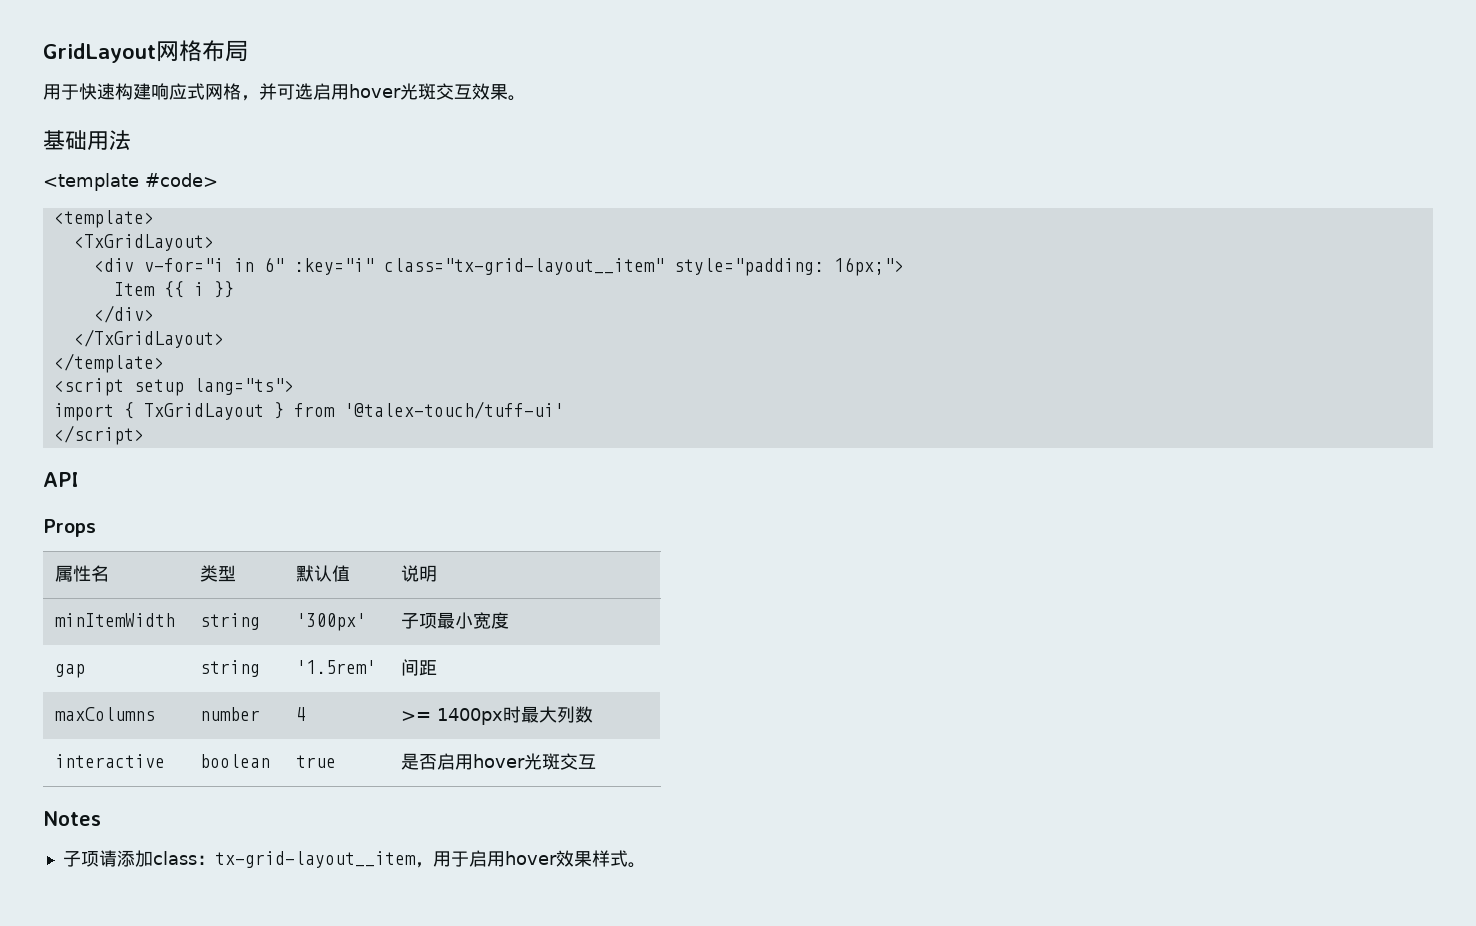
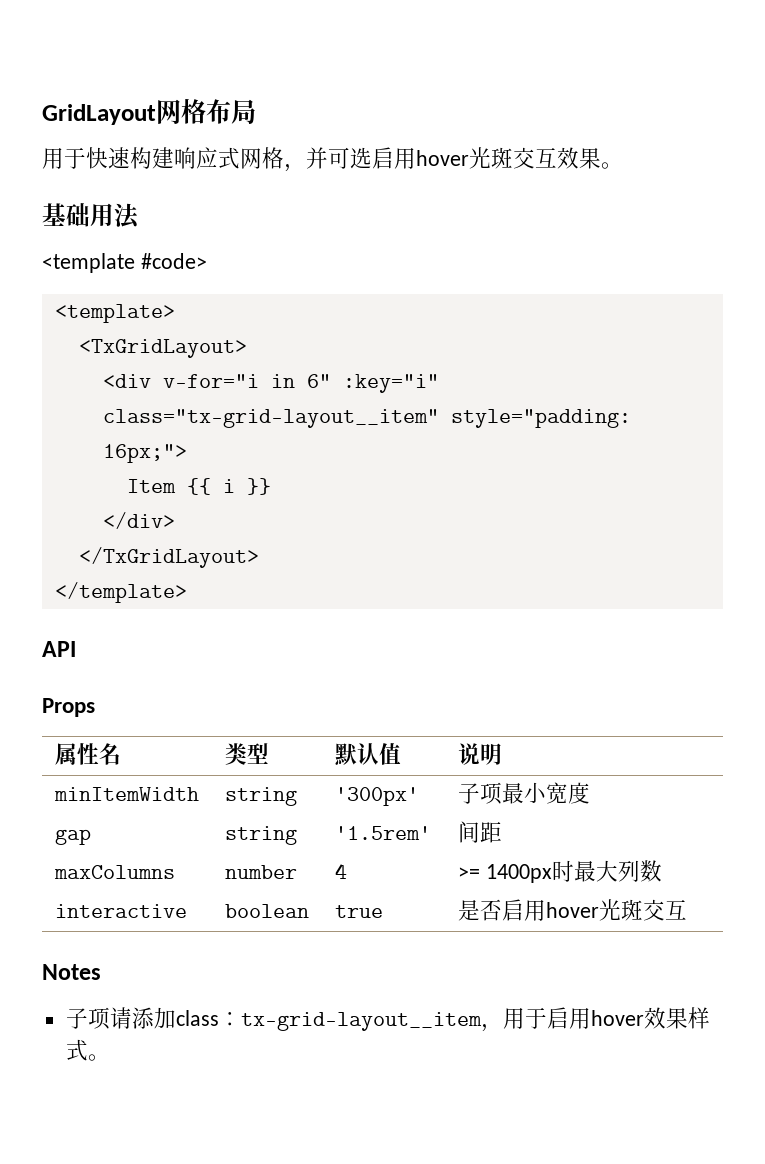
[53,378,294,396] [53,401,564,421] [53,425,144,445] // <script setup lang="ts"> // import { TxGridLayout } from '@talex-touch/tuff-ui' // </script> -> (187, 592) none

